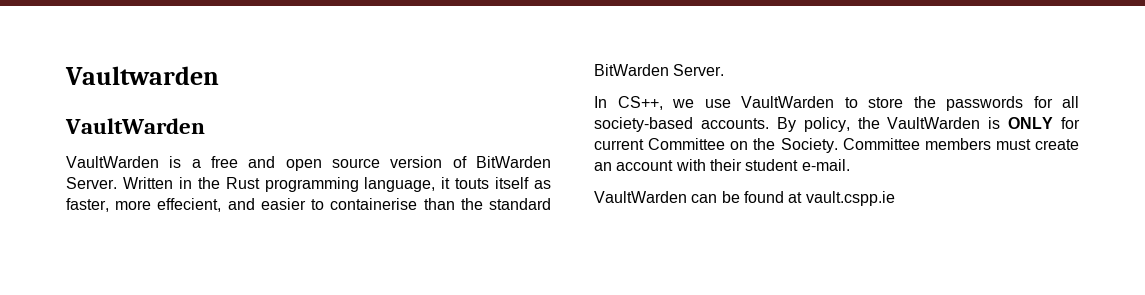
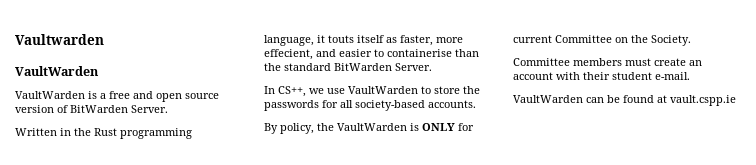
(117, 183) none -> (168, 109) //
(769, 123) none -> (476, 104) //
(838, 145) none -> (691, 40) //

